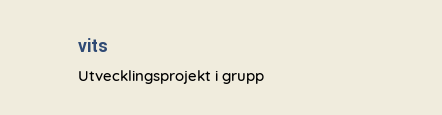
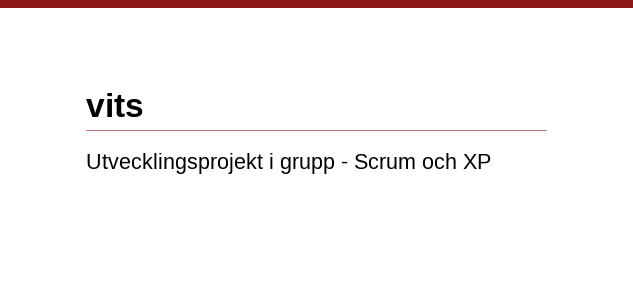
(265, 78) none -> [341,153,491,169] - Scrum och XP

